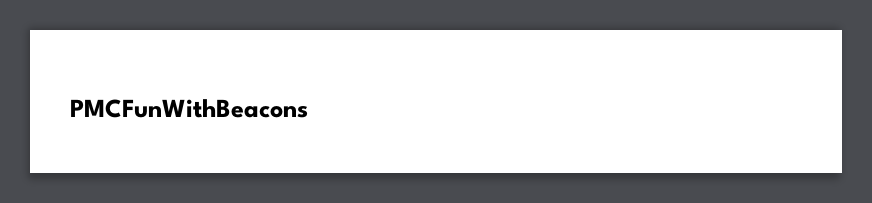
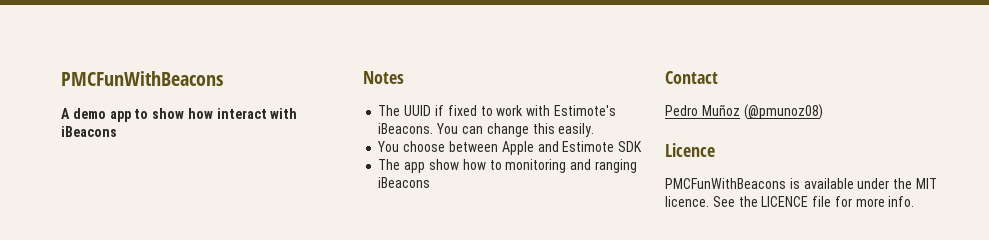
[70,99,308,118] PMCFunWithBeacons -> [61,71,223,86] [61,108,298,122] [61,126,117,137] [363,71,404,84] [378,105,616,116] [378,123,595,137] [377,141,643,155] [378,159,637,173] [378,177,431,188] [665,71,718,84] [665,104,823,120] [665,143,715,157] [665,178,937,189] [665,196,915,207] PMCFunWithBeacons // A demo app to show how interact with iBeacons // Notes // The UUID if fixed to work with Estimote's iBeacons. You can change this easily. // You choose between Apple and Estimote SDK // The app show how to monitoring and ranging iBeacons // Contact // Pedro Muñoz (@pmunoz08) // Licence // PMCFunWithBeacons is available under the MIT licence. See the LICENCE file for more info.

